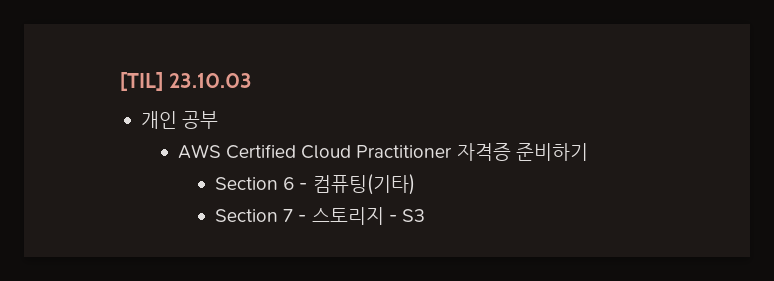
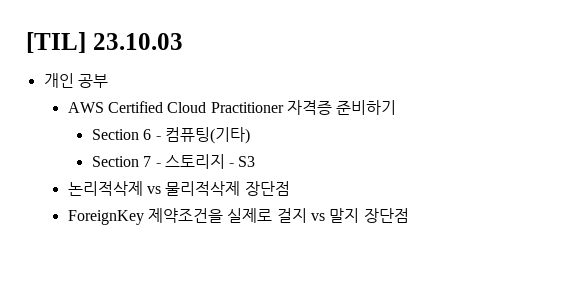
(425, 215) none -> [67,181,290,196] [67,208,409,225] // 논리적삭제 vs 물리적삭제 장단점 // ForeignKey 제약조건을 실제로 걸지 vs 말지 장단점

